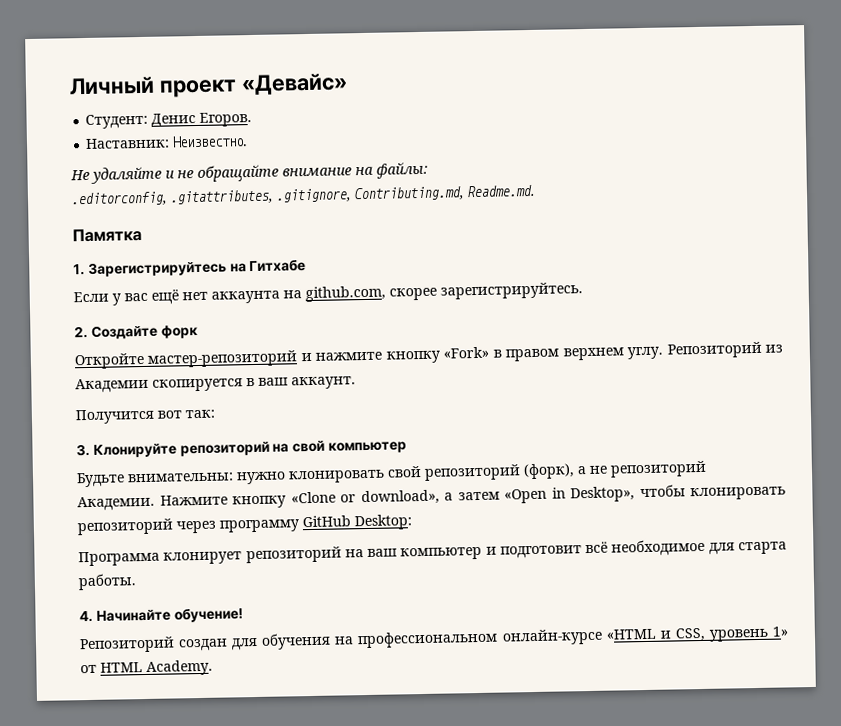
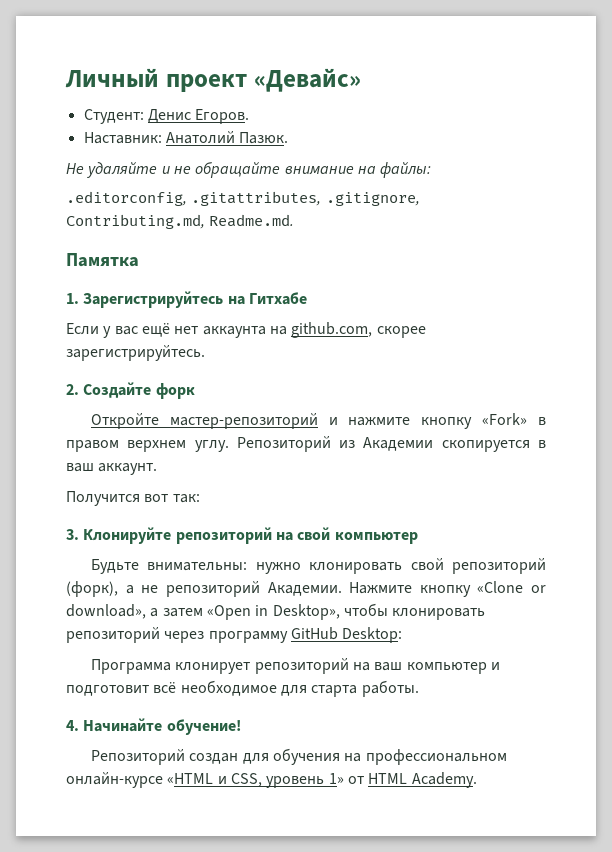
[172,135,249,148] Неизвестно. -> [165,131,289,144] Анатолий Пазюк.

